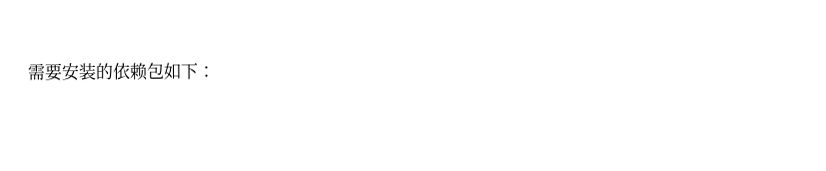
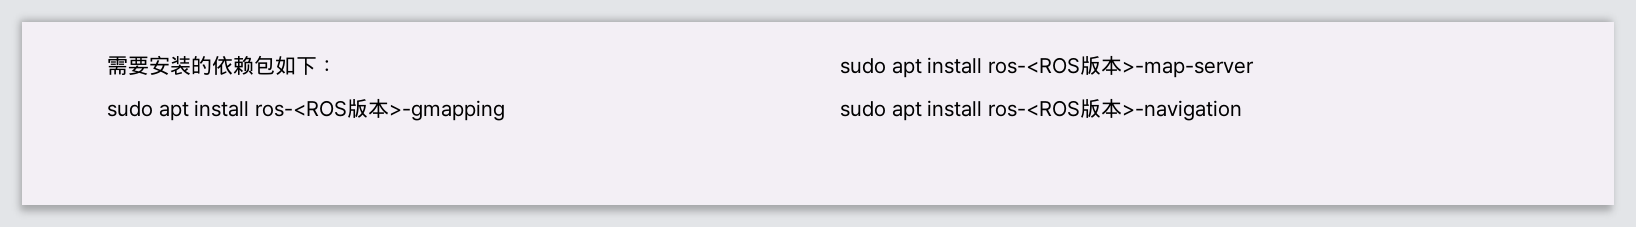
(215, 72) none -> [107,98,506,121] [840,55,1255,78] [840,98,1243,121] // sudo apt install ros-<ROS版本>-gmapping // sudo apt install ros-<ROS版本>-map-server // sudo apt install ros-<ROS版本>-navigation

